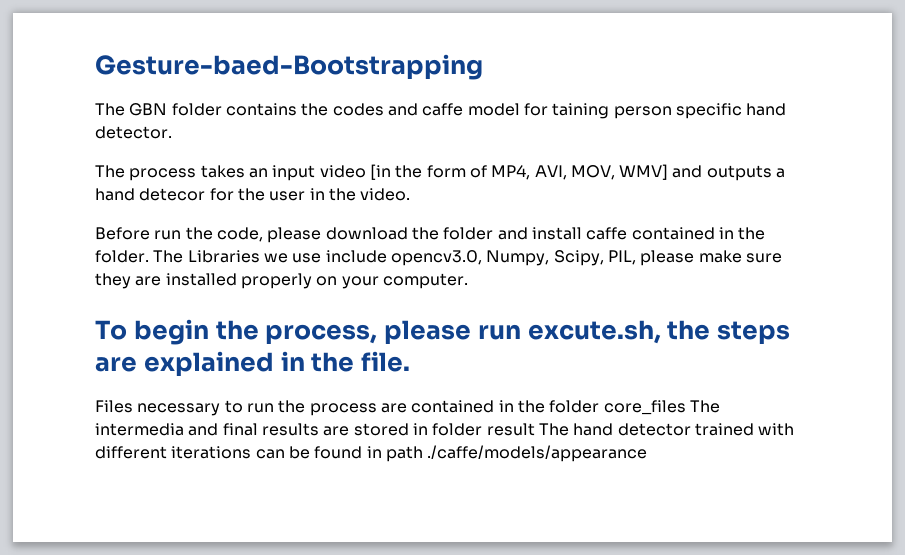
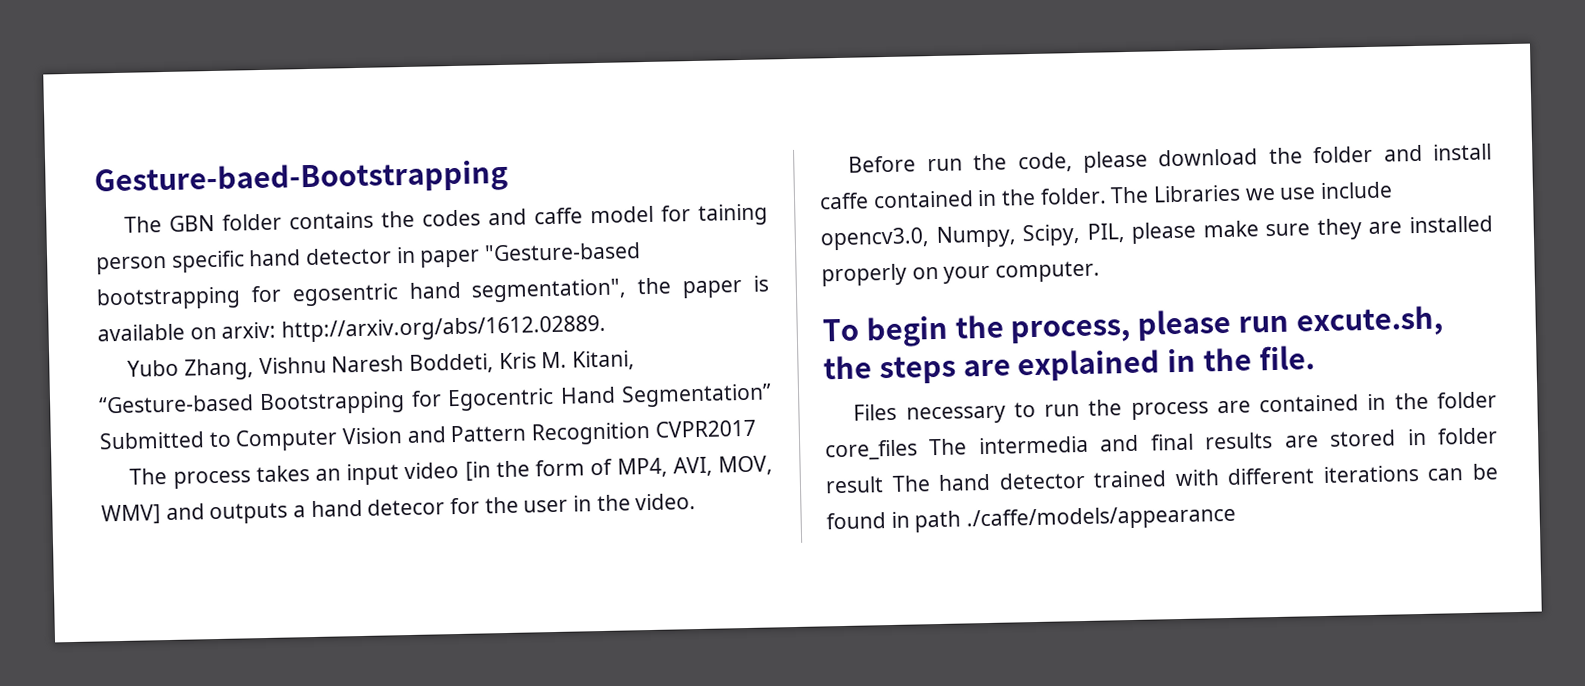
[95,126,172,139] detector. -> [305,242,642,268] [96,275,769,311] [97,314,607,343] [127,350,635,381] [98,383,772,416] [99,419,756,452] detector in paper "Gesture-based bootstrapping for egosentric hand segmentation", the paper is available on arxiv: http://arxiv.org/abs/1612.02889. // Yubo Zhang, Vishnu Naresh Boddeti, Kris M. Kitani, “Gesture-based Bootstrapping for Egocentric Hand Segmentation” Submitted to Computer Vision and Pattern Recognition CVPR2017

